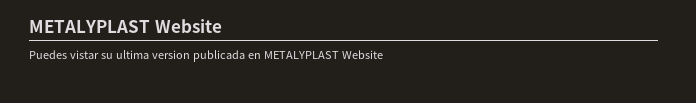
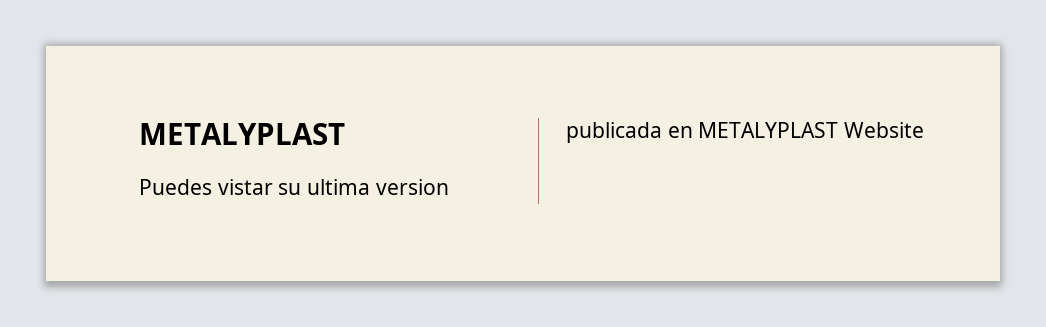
[29,19,222,33] METALYPLAST Website -> [139,123,345,145] METALYPLAST

